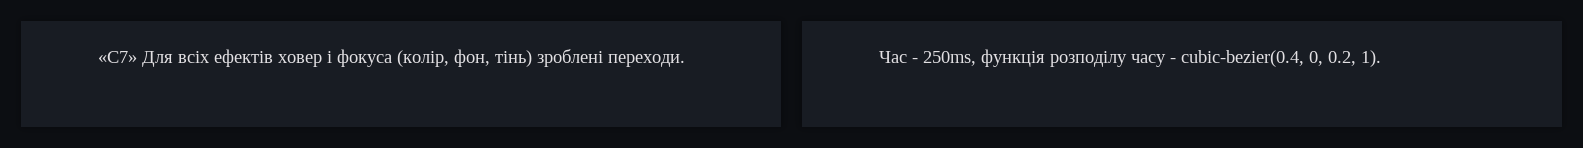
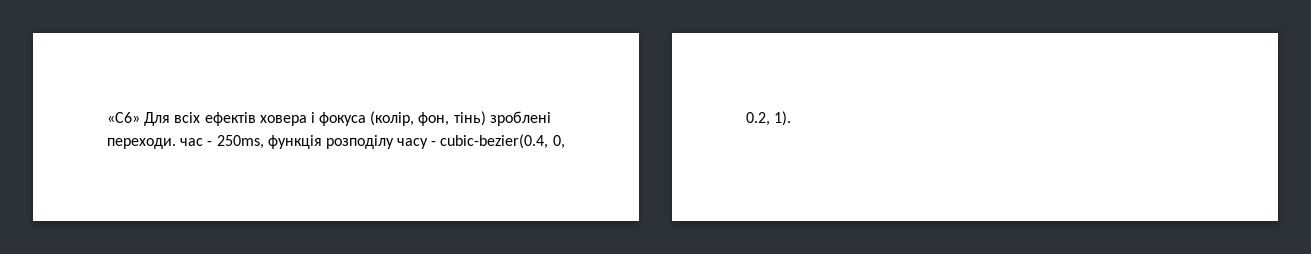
[98,51,137,63] «C7» -> [107,112,140,123] «C6»
[278,54,322,67] ховер -> [259,115,307,126] ховера
[879,51,907,63] Час -> [180,138,204,146] час

